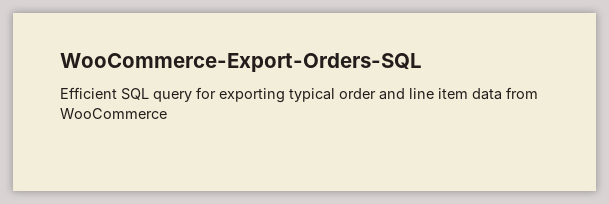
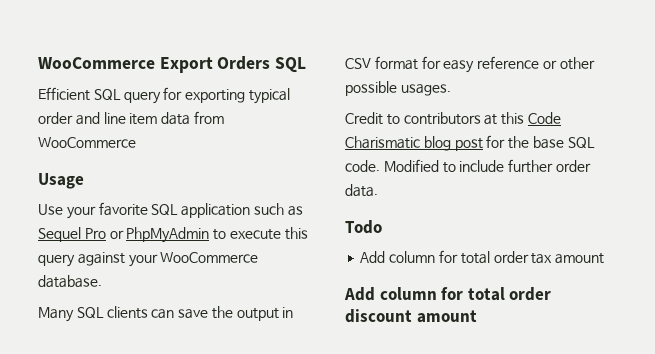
[60,53,422,72] WooCommerce-Export-Orders-SQL -> [38,56,307,73] WooCommerce Export Orders SQL
(167, 113) none -> [38,173,84,189] [38,202,303,219] [38,227,308,243] [38,252,259,267] [38,275,102,288] [38,306,294,322] [345,56,595,73] [345,81,451,96] [345,112,561,125] [345,135,595,151] [345,159,591,173] [345,184,378,197] [345,220,382,234] [360,250,605,264] [344,287,552,301] [345,309,477,323] // Usage // Use your favorite SQL application such as Sequel Pro or PhpMyAdmin to execute this query against your WooCommerce database. // Many SQL clients can save the output in CSV format for easy reference or other possible usages. // Credit to contributors at this Code Charismatic blog post for the base SQL code. Modified to include further order data. // Todo // Add column for total order tax amount // Add column for total order discount amount

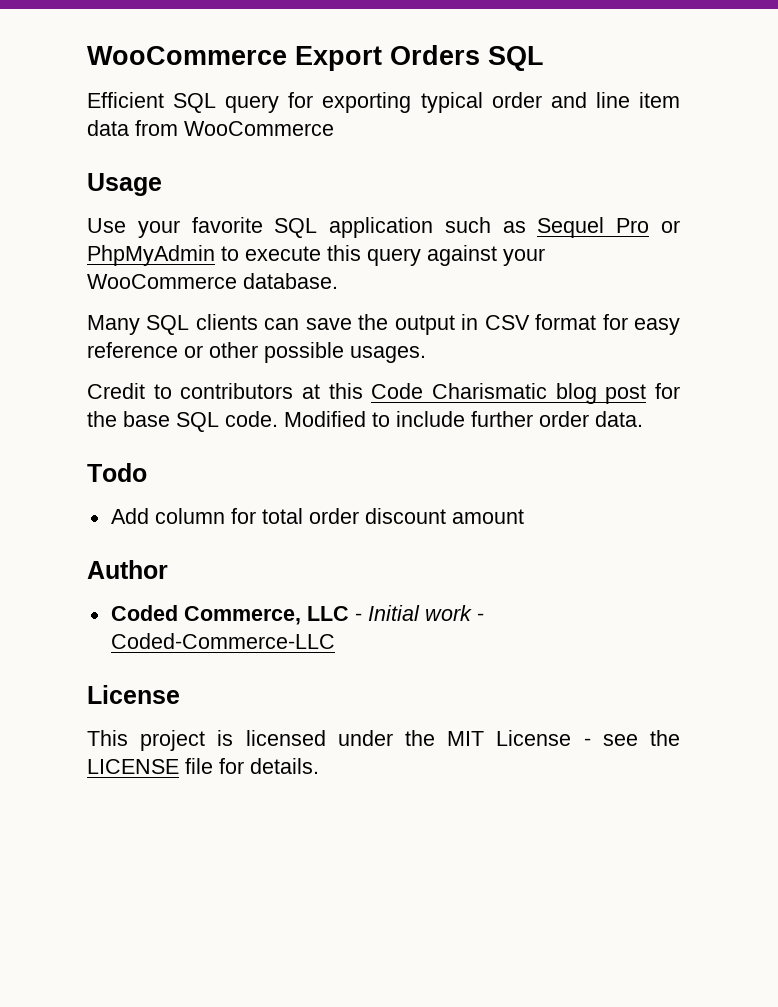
[531,253,553,264] tax -> [364,508,446,524] discount
[344,287,552,301] [345,309,477,323] Add column for total order discount amount -> [87,560,168,579] [110,605,484,625] [110,633,335,649] [87,685,180,704] [87,730,680,751] [87,758,319,774] Author // Coded Commerce, LLC - Initial work - Coded-Commerce-LLC // License // This project is licensed under the MIT License - see the LICENSE file for details.

